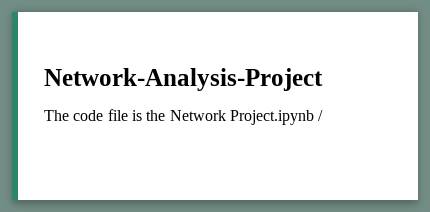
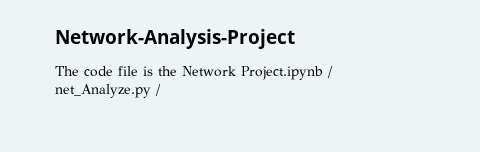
(324, 115) none -> [55,84,161,98] net_Analyze.py /

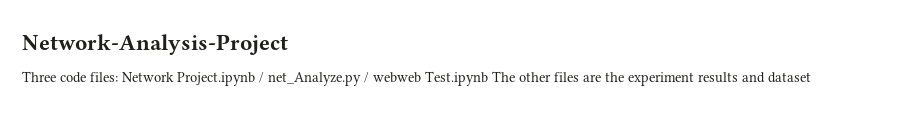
[55,66,177,77] The code file is the -> [22,71,118,83] Three code files:
(161, 90) none -> [373,71,811,86] webweb Test.ipynb The other files are the experiment results and dataset

